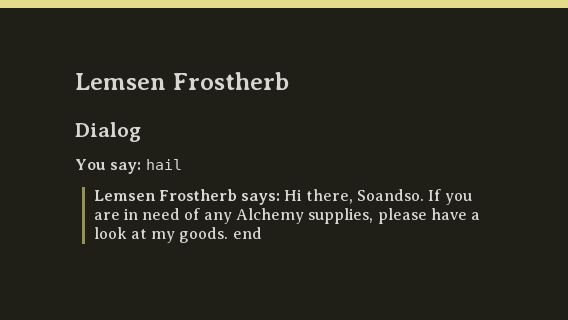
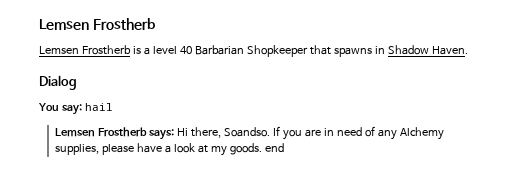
[75,72,289,90] Lemsen Frostherb -> [39,18,155,30] [39,45,468,57] Lemsen Frostherb // Lemsen Frostherb is a level 40 Barbarian Shopkeeper that spawns in Shadow Haven.

